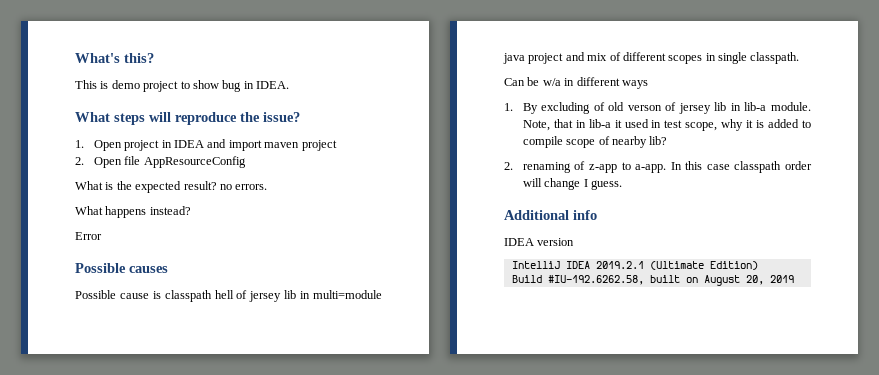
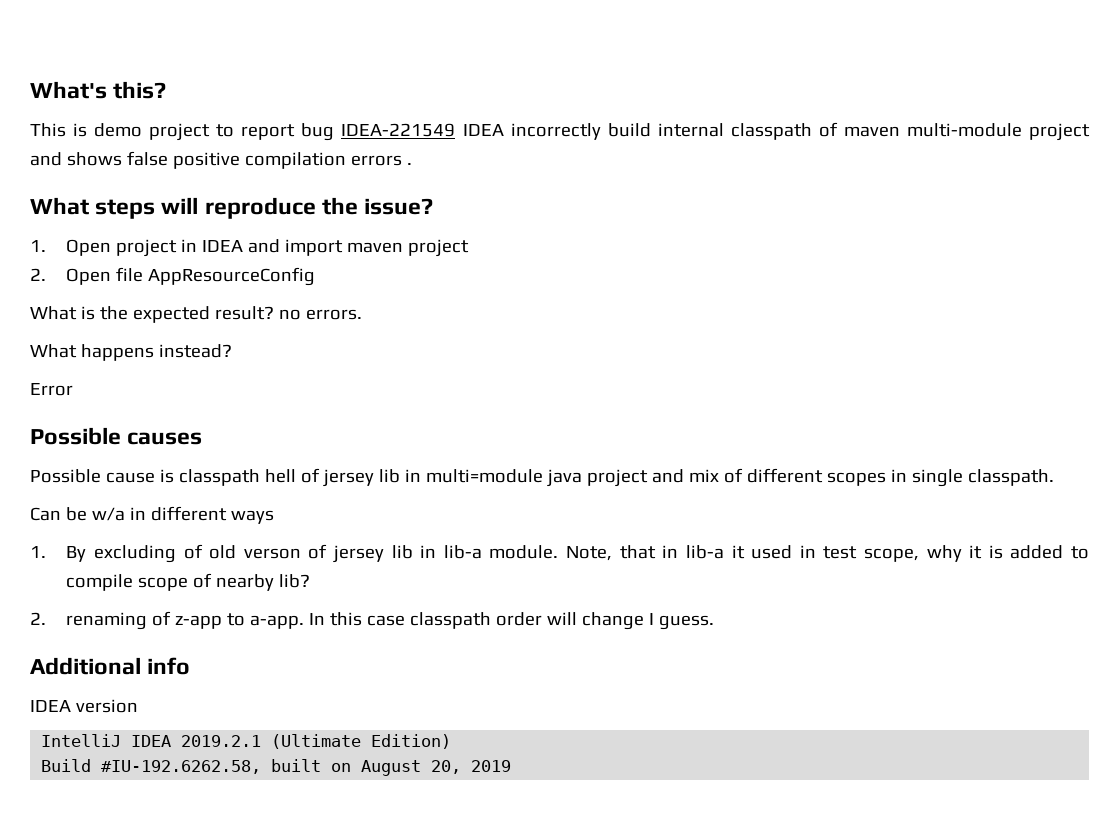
[192,80,289,92] show bug in IDEA. -> [241,122,1090,141] [30,151,412,169] report bug IDEA-221549 IDEA incorrectly build internal classpath of maven multi-module project and shows false positive compilation errors .

